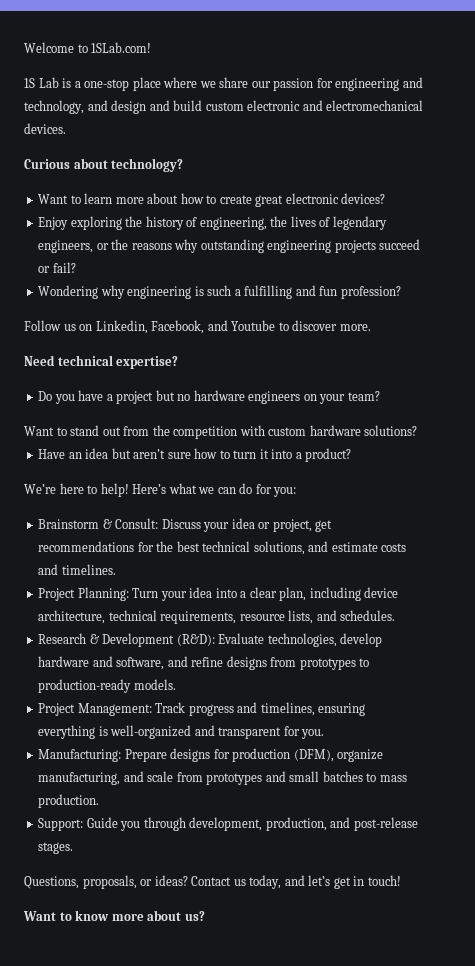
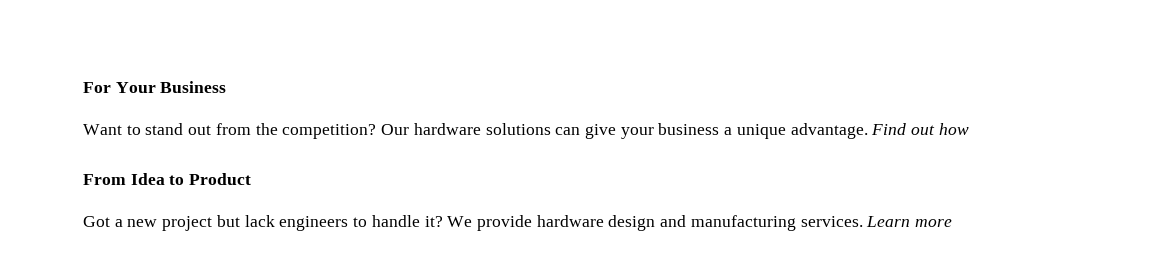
[24,42,152,53] [24,77,423,91] [24,100,424,114] [24,123,66,134] [24,158,184,172] [38,193,386,207] [38,216,387,230] [38,239,421,253] [38,262,76,273] [38,285,401,299] [24,320,371,334] [24,355,179,369] [38,390,380,404] Welcome to 1SLab.com! // 1S Lab is a one-stop place where we share our passion for engineering and technology, and design and build custom electronic and electromechanical devices. // Curious about technology? // Want to learn more about how to create great electronic devices? // Enjoy exploring the history of engineering, the lives of legendary engineers, or the reasons why outstanding engineering projects succeed or fail? // Wondering why engineering is such a fulfilling and fun profession? // Follow us on Linkedin, Facebook, and Youtube to discover more. // Need technical expertise? // Do you have a project but no hardware engineers on your team? -> [83,81,227,93] For Your Business
[173,425,418,439] [38,448,352,462] [24,483,297,497] [38,518,333,532] [38,541,407,555] [38,564,116,575] [38,587,399,601] [38,610,396,624] [38,633,383,647] [38,656,370,670] [38,679,176,693] [38,702,366,716] [38,725,325,739] [38,748,384,762] [38,771,407,785] [38,794,100,808] [38,817,418,831] [38,842,74,854] [24,875,401,889] [23,910,205,921] competition with custom hardware solutions? // Have an idea but aren’t sure how to turn it into a product? // We’re here to help! Here’s what we can do for you: // Brainstorm & Consult: Discuss your idea or project, get recommendations for the best technical solutions, and estimate costs and timelines. // Project Planning: Turn your idea into a clear plan, including device architecture, technical requirements, resource lists, and schedules. // Research & Development (R&D): Evaluate technologies, develop hardware and software, and refine designs from prototypes to production-ready models. // Project Management: Track progress and timelines, ensuring everything is well-organized and transparent for you. // Manufacturing: Prepare designs for production (DFM), organize manufacturing, and scale from prototypes and small batches to mass production. // Support: Guide you through development, production, and post-release stages. // Questions, proposals, or ideas? Contact us today, and let’s get in touch! // Want to know more about us? -> [282,123,969,139] [83,173,252,185] [83,215,953,231] competition? Our hardware solutions can give your business a unique advantage. Find out how // From Idea to Product // Got a new project but lack engineers to handle it? We provide hardware design and manufacturing services. Learn more

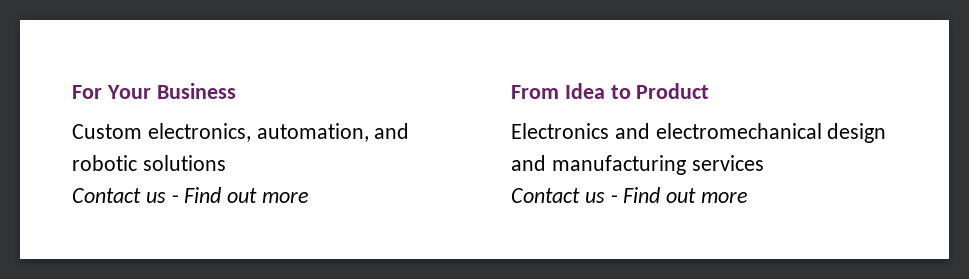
[83,123,969,139] Want to stand out from the competition? Our hardware solutions can give your business a unique advantage. Find out how -> [72,123,410,142] [72,155,226,171] [72,187,310,203] Custom electronics, automation, and robotic solutions // Contact us - Find out more
[83,215,911,231] Got a new project but lack engineers to handle it? We provide hardware design and manufacturing services. Learn -> [511,123,887,143] [511,155,764,175] [511,187,697,203] Electronics and electromechanical design and manufacturing services // Contact us - Find out

